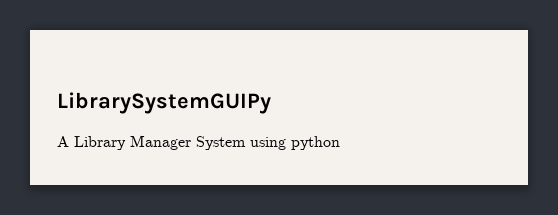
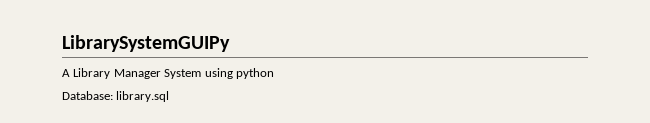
(340, 143) none -> [62,91,170,102] // Database: library.sql

